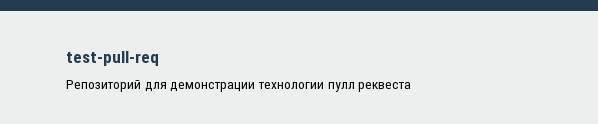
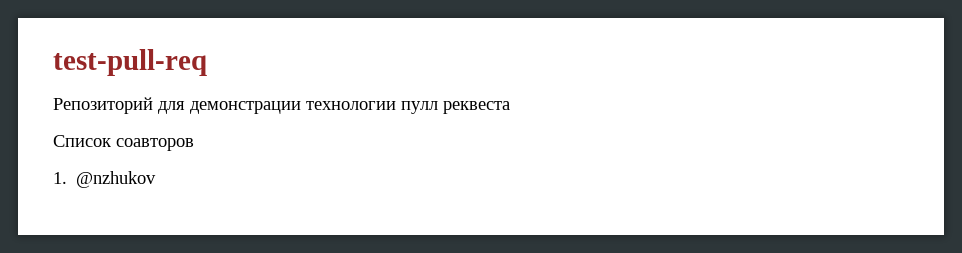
(412, 87) none -> [53,135,194,151] [53,171,157,188] // Список соавторов // 1. @nzhukov

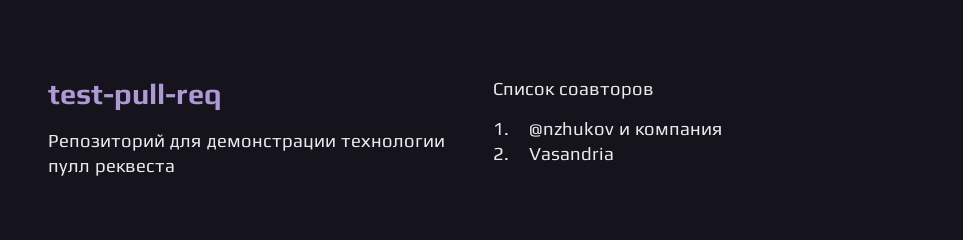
(157, 179) none -> [618,125,722,136] [493,147,614,161] и компания // 2. Vasandria

